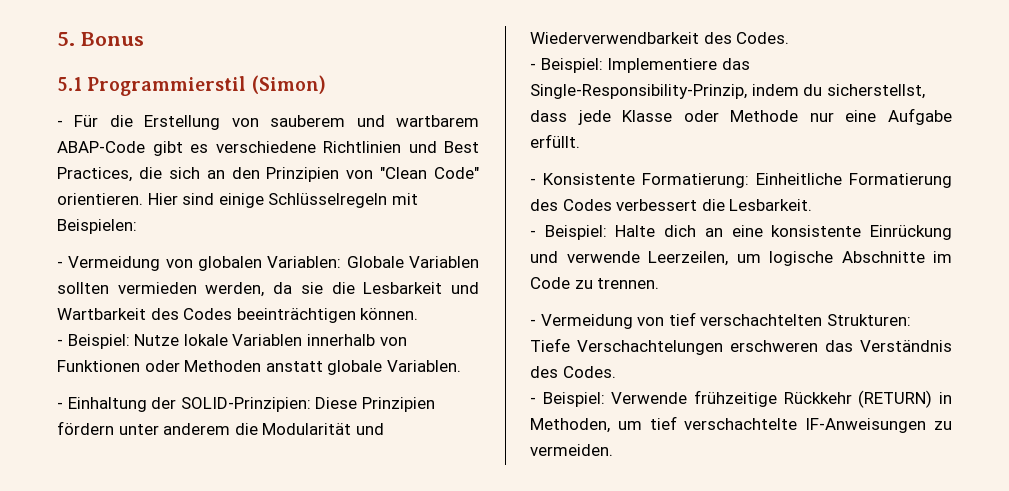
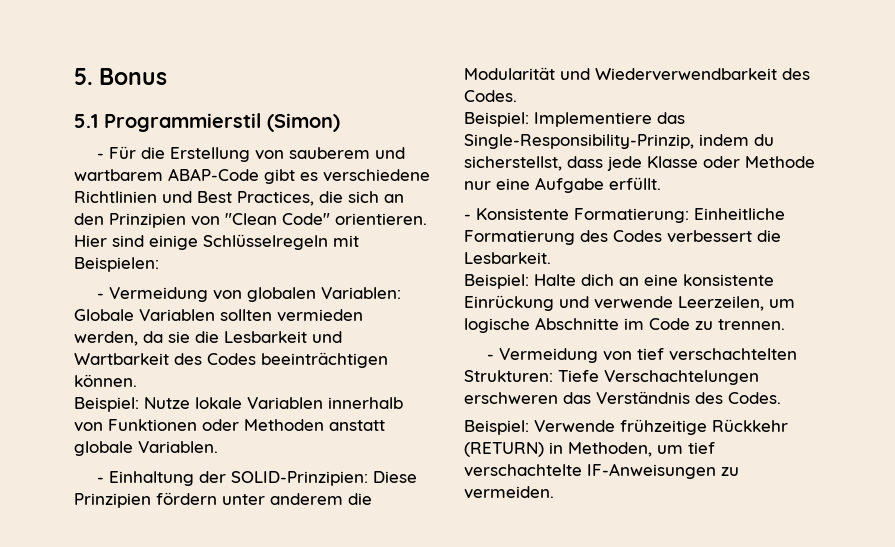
[57,339,63,346] - -> (137, 380) none
[530,63,536,70] - -> (517, 96) none
[530,230,536,237] - -> (551, 258) none
[530,397,536,404] - -> (781, 398) none

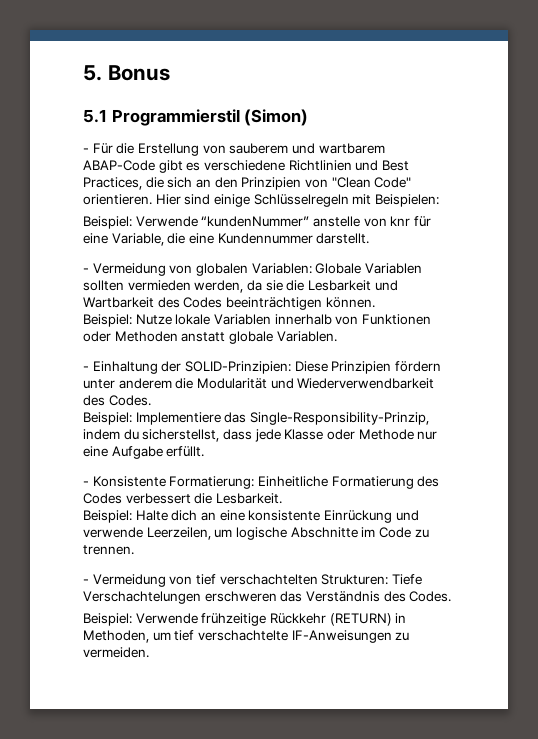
(159, 264) none -> [83,216,431,229] [83,233,370,246] // Beispiel: Verwende “kundenNummer” anstelle von knr für eine Variable, die eine Kundennummer darstellt.

